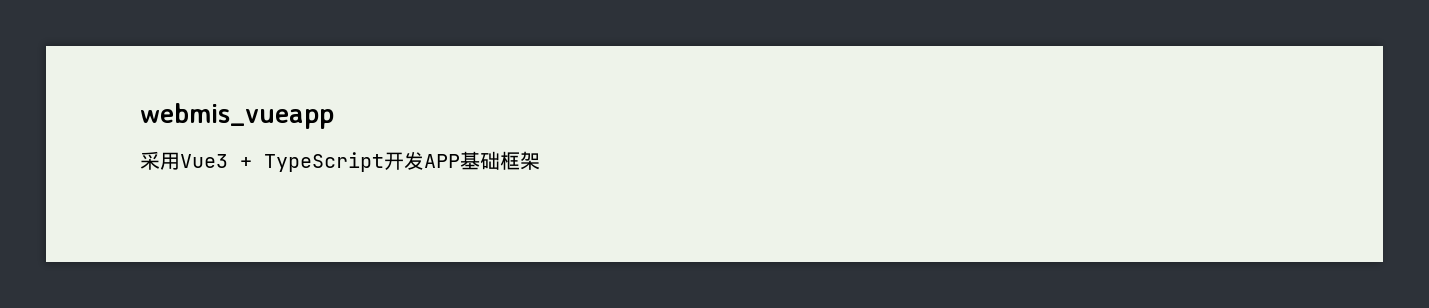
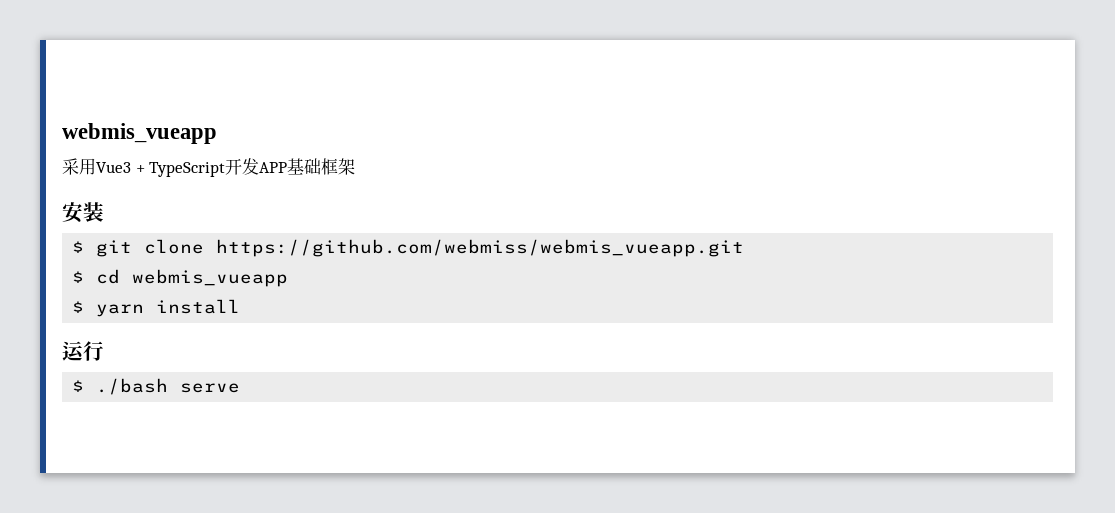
(540, 160) none -> [62,202,104,223] [72,239,745,257] [72,269,289,287] [72,299,241,317] [62,341,104,361] [72,378,241,395] // 安装 // $ git clone https://github.com/webmiss/webmis_vueapp.git // $ cd webmis_vueapp // $ yarn install // 运行 // $ ./bash serve

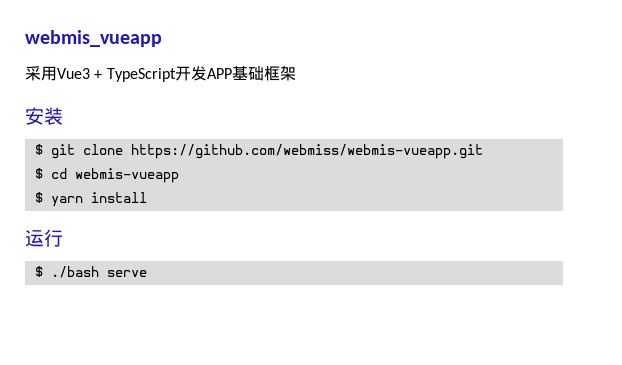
[216,239,745,257] https://github.com/webmiss/webmis_vueapp.git -> [130,144,483,159] https://github.com/webmiss/webmis-vueapp.git
[132,269,289,287] webmis_vueapp -> [74,168,179,183] webmis-vueapp

